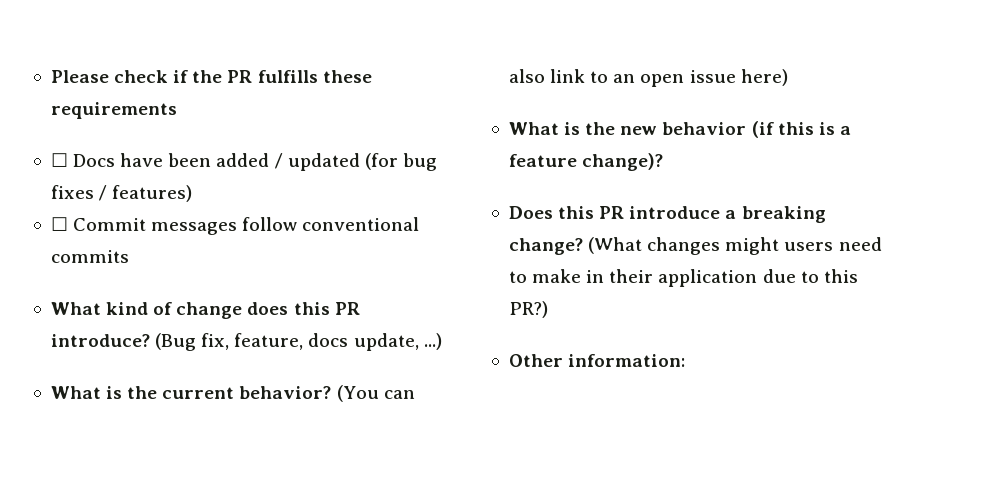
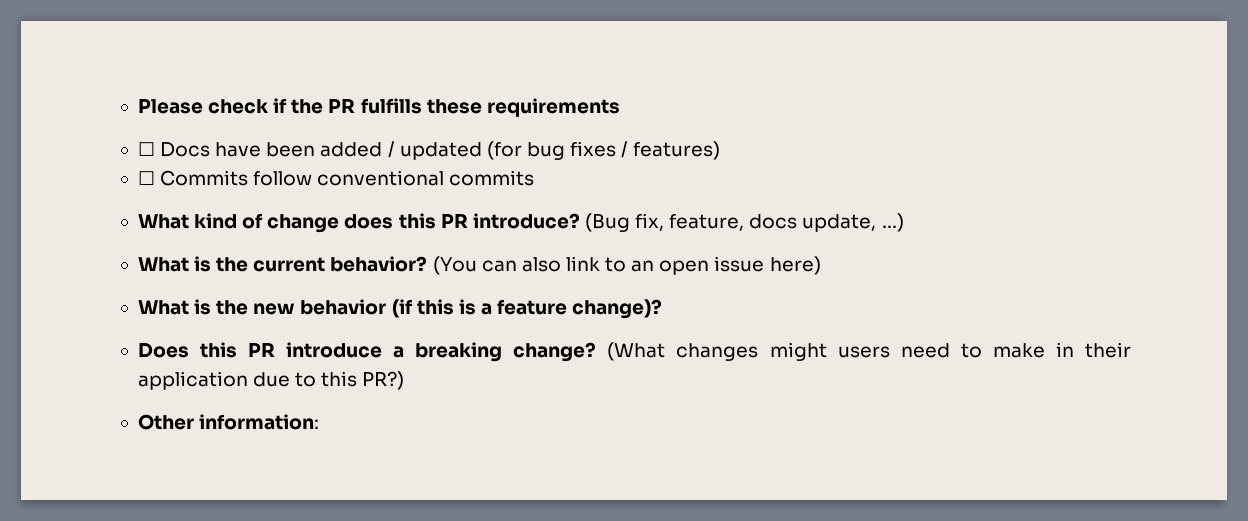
[73,218,238,235] Commit messages -> [160,170,249,186] Commits

